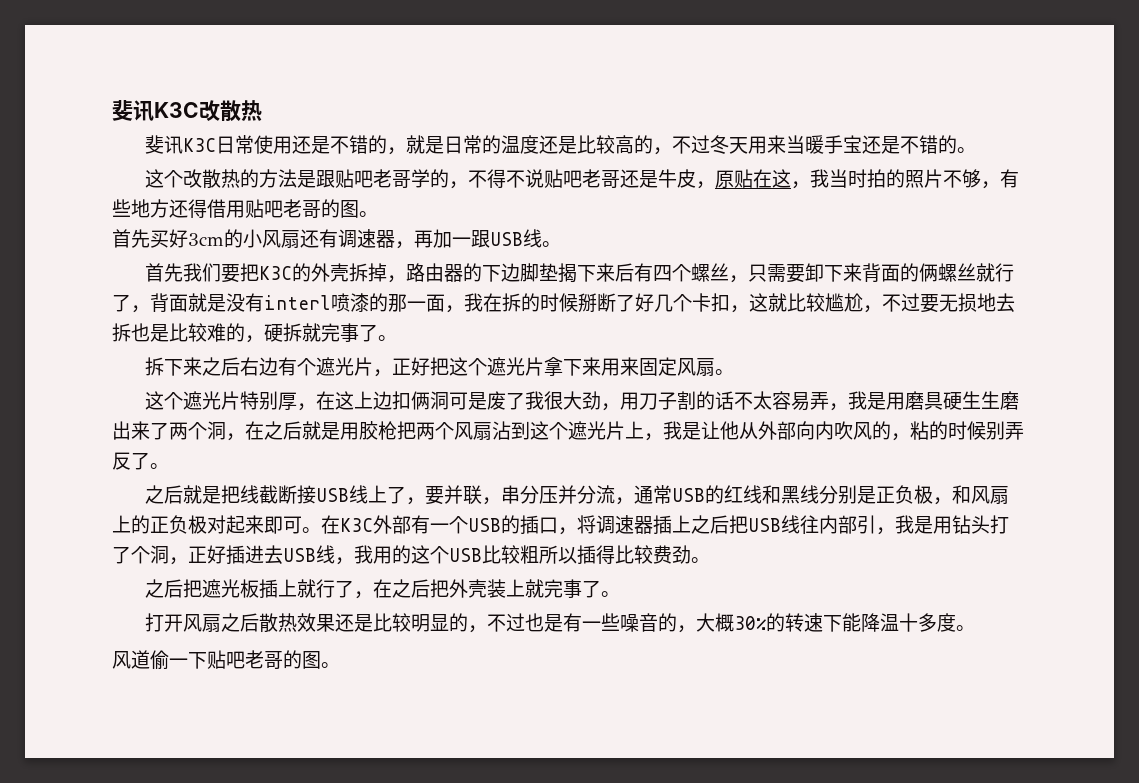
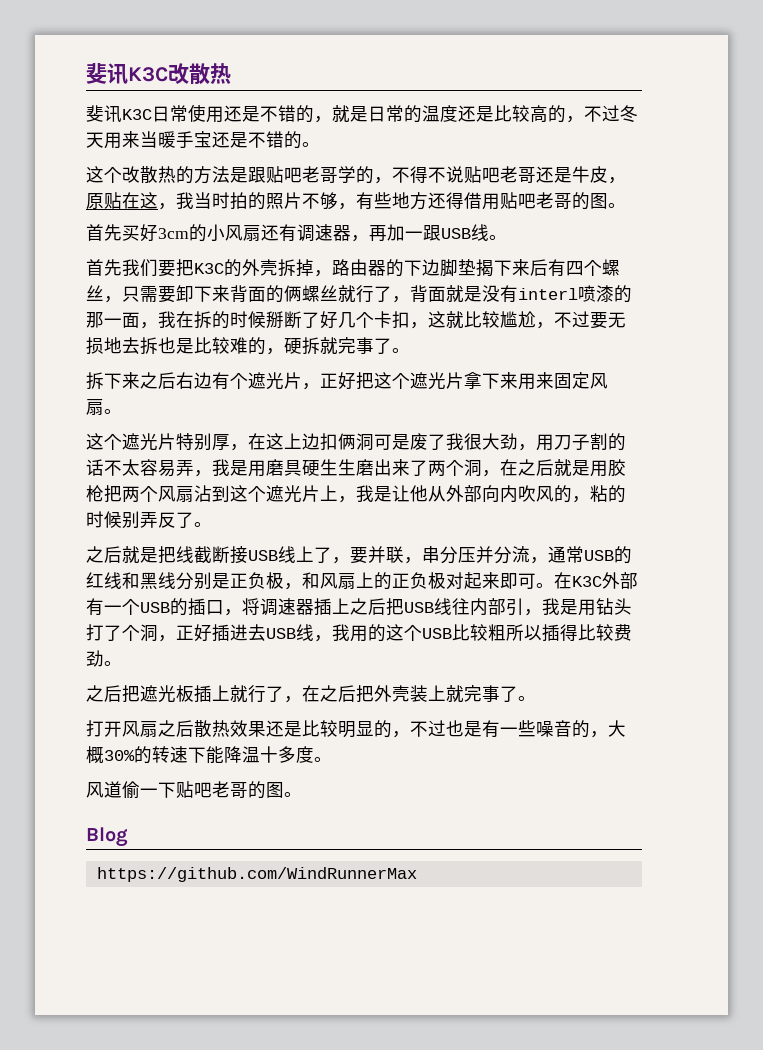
(340, 665) none -> [86,827,128,847] [96,867,417,882] // Blog // https://github.com/WindRunnerMax

